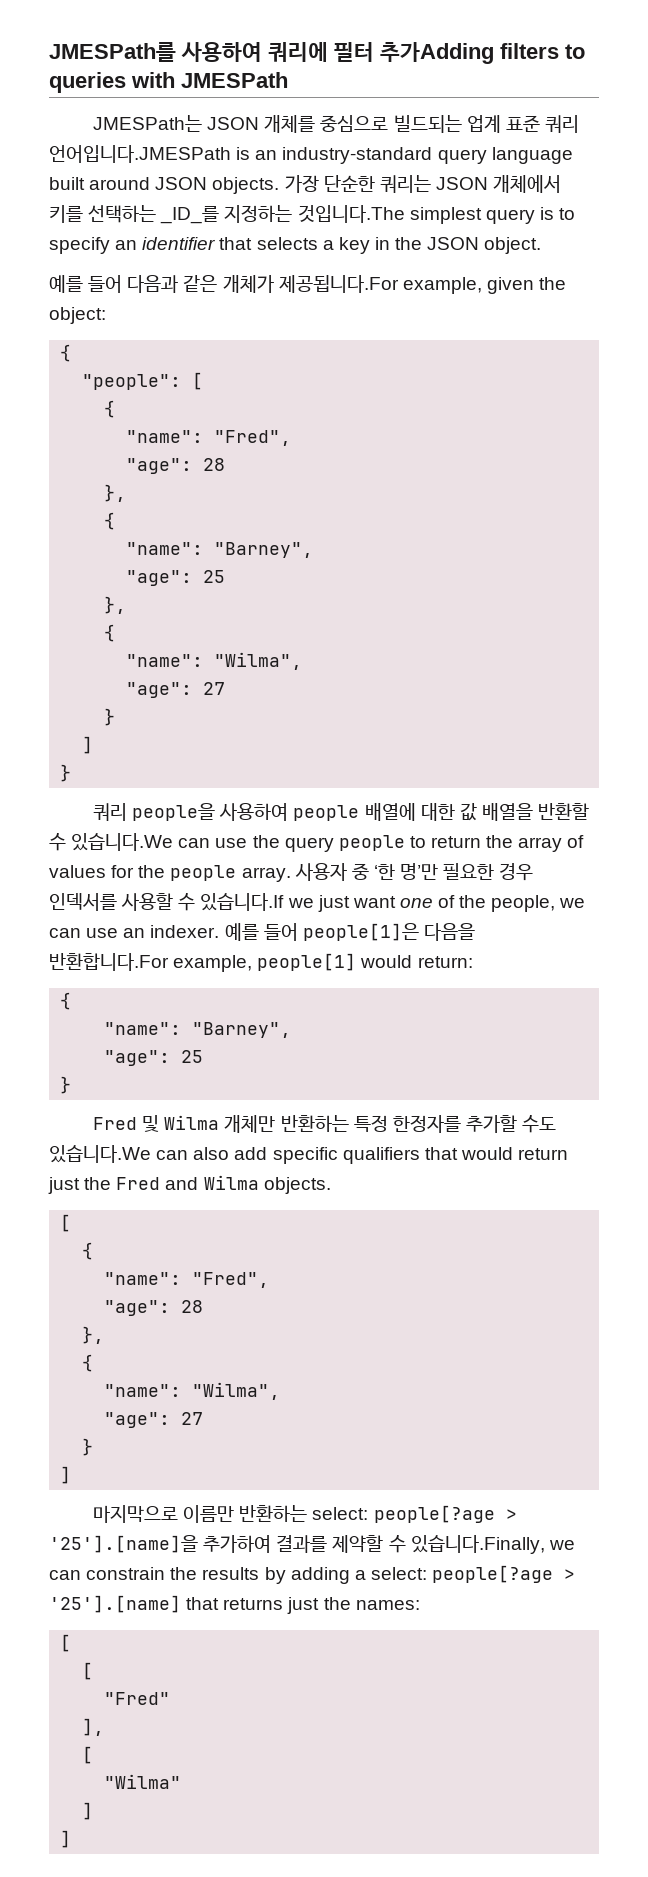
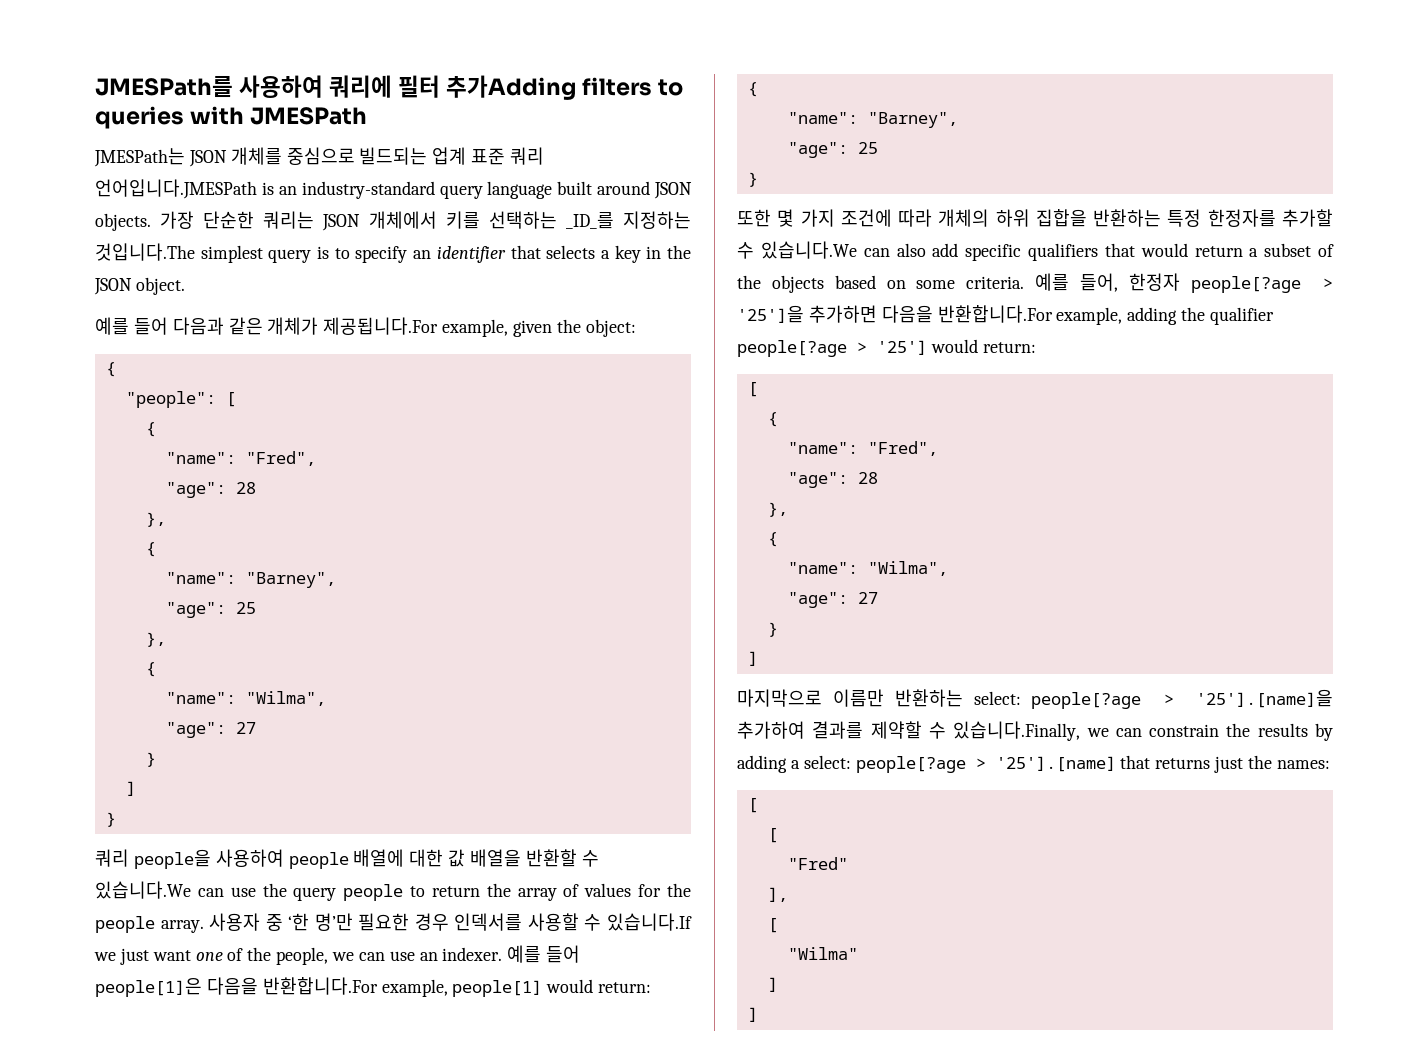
[93,1115,276,1133] Fred 및 Wilma 개체만 -> [737,209,1087,227] 또한 몇 가지 조건에 따라 개체의 하위 집합을
[522,1115,557,1133] 수도 -> [737,242,754,259] 수
[48,1175,331,1194] just the Fred and Wilma objects. -> [1249,243,1334,257] [737,273,1333,293] [737,305,1275,325] [737,339,1036,357] a subset of the objects based on some criteria. 예를 들어, 한정자 people[?age > '25']을 추가하면 다음을 반환합니다.For example, adding the qualifier people[?age > '25'] would return:

